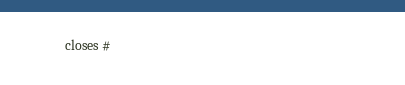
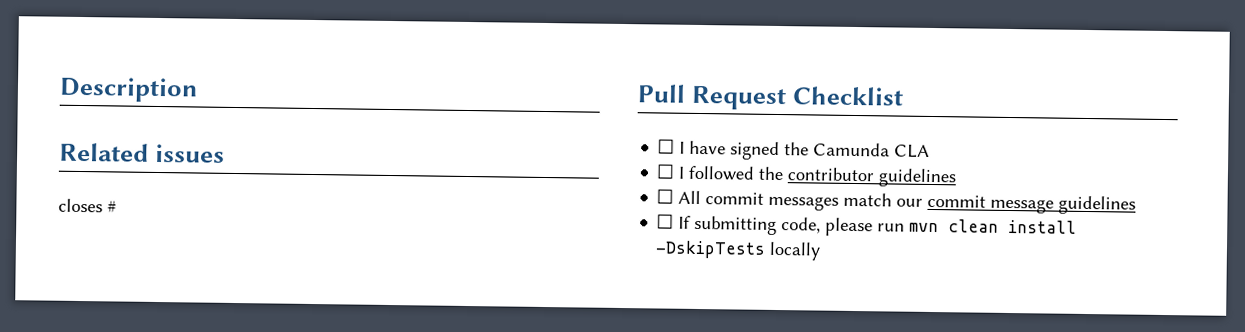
(65, 44) none -> [59,76,199,103] [59,142,226,163] Description // Related issues //
(111, 46) none -> [637,84,905,111] [657,139,931,161] [656,164,957,188] [656,189,1137,215] [656,214,1078,237] [655,240,822,261] // Pull Request Checklist // ☐ I have signed the Camunda CLA // ☐ I followed the contributor guidelines // ☐ All commit messages match our commit message guidelines // ☐ If submitting code, please run mvn clean install -DskipTests locally

